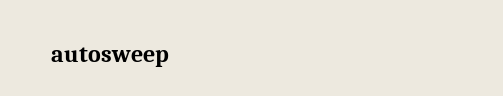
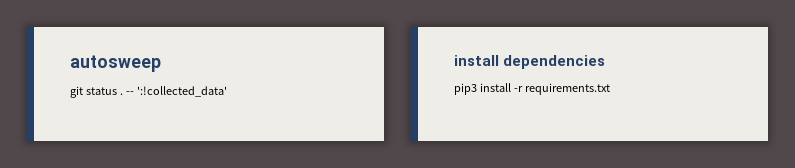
(169, 57) none -> [70,86,227,98] [454,55,606,69] [454,83,610,95] // git status . -- ':!collected_data' // install dependencies // pip3 install -r requirements.txt

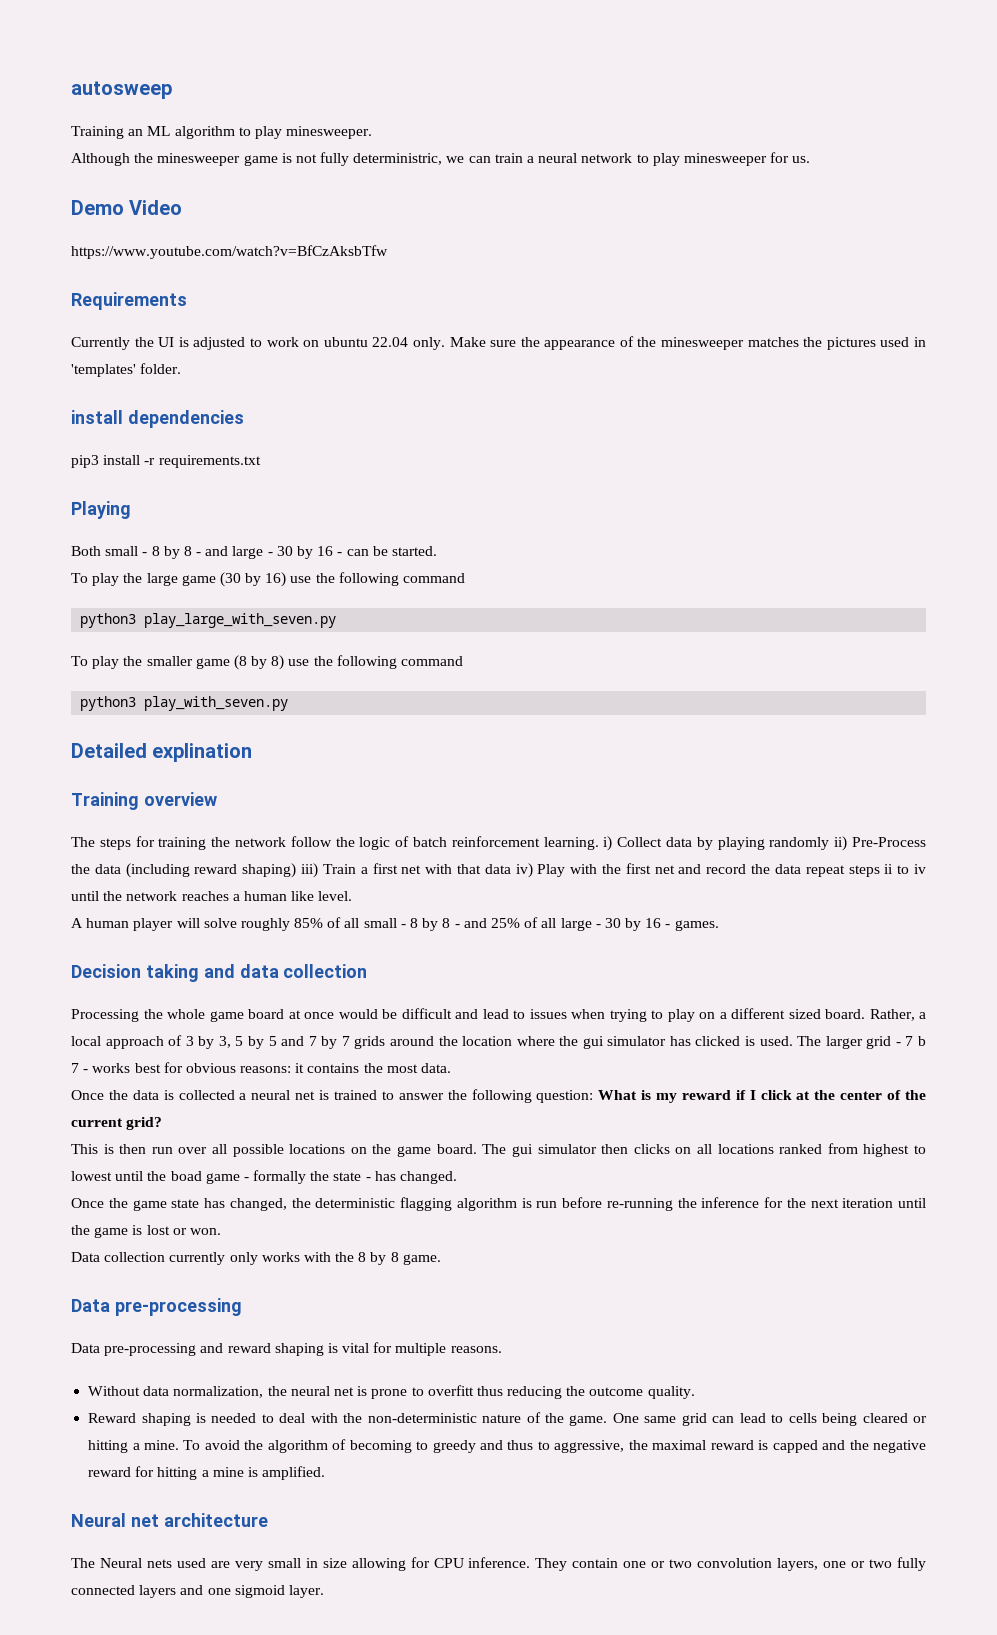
[70,86,227,98] git status . -- ':!collected_data' -> [71,126,373,139] [71,152,811,166] [71,200,183,215] [71,245,388,259] [71,292,187,310] [71,336,927,350] [71,363,182,377] Training an ML algorithm to play minesweeper. // Although the minesweeper game is not fully deterministric, we can train a neural network to play minesweeper for us. // Demo Video // https://www.youtube.com/watch?v=BfCzAksbTfw // Requirements // Currently the UI is adjusted to work on ubuntu 22.04 only. Make sure the appearance of the minesweeper matches the pictures used in 'templates' folder.
(610, 89) none -> [71,501,131,519] [71,546,437,559] [71,572,466,587] [80,613,337,628] [71,655,464,670] [80,696,289,711] [71,743,253,762] [71,792,217,810] [71,836,926,851] [71,863,926,878] [71,891,353,901] [71,917,719,931] [71,964,368,982] [71,1008,926,1022] [71,1035,927,1049] [71,1062,452,1073] [71,1089,926,1103] [71,1117,163,1130] [71,1143,926,1157] [71,1170,458,1184] [71,1197,926,1211] [71,1225,221,1238] [71,1252,441,1265] [71,1298,242,1316] [71,1342,502,1356] [88,1385,695,1399] [88,1412,928,1426] [88,1439,927,1453] [88,1466,326,1480] [71,1513,268,1527] [71,1557,926,1571] [71,1585,324,1598] // Playing // Both small - 8 by 8 - and large - 30 by 16 - can be started. // To play the large game (30 by 16) use the following command // python3 play_large_with_seven.py // To play the smaller game (8 by 8) use the following command // python3 play_with_seven.py // Detailed explination // Training overview // The steps for training the network follow the logic of batch reinforcement learning. i) Collect data by playing randomly ii) Pre-Process the data (including reward shaping) iii) Train a first net with that data iv) Play with the first net and record the data repeat steps ii to iv until the network reaches a human like level. // A human player will solve roughly 85% of all small - 8 by 8 - and 25% of all large - 30 by 16 - games. // Decision taking and data collection // Processing the whole game board at once would be difficult and lead to issues when trying to play on a different sized board. Rather, a local approach of 3 by 3, 5 by 5 and 7 by 7 grids around the location where the gui simulator has clicked is used. The larger grid - 7 b 7 - works best for obvious reasons: it contains the most data. // Once the data is collected a neural net is trained to answer the following question: What is my reward if I click at the center of the current grid? // This is then run over all possible locations on the game board. The gui simulator then clicks on all locations ranked from highest to lowest until the boad game - formally the state - has changed. // Once the game state has changed, the deterministic flagging algorithm is run before re-running the inference for the next iteration until the game is lost or won. // Data collection currently only works with the 8 by 8 game. // Data pre-processing // Data pre-processing and reward shaping is vital for multiple reasons. // Without data normalization, the neural net is prone to overfitt thus reducing the outcome quality. // Reward shaping is needed to deal with the non-deterministic nature of the game. One same grid can lead to cells being cleared or hitting a mine. To avoid the algorithm of becoming to greedy and thus to aggressive, the maximal reward is capped and the negative reward for hitting a mine is amplified. // Neural net architecture // The Neural nets used are very small in size allowing for CPU inference. They contain one or two convolution layers, one or two fully connected layers and one sigmoid layer.

